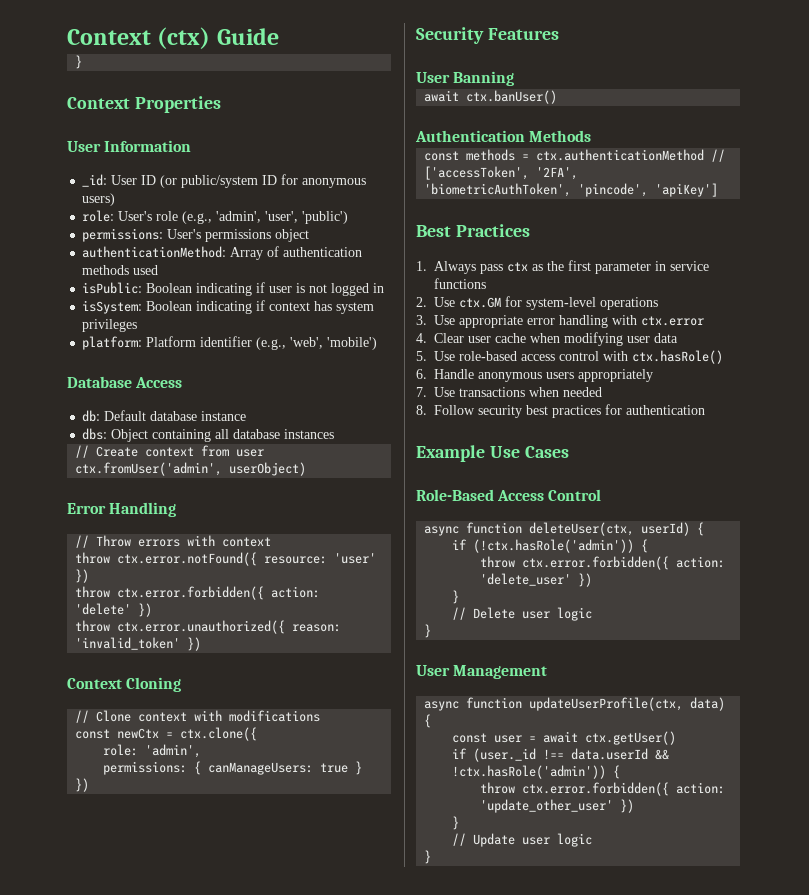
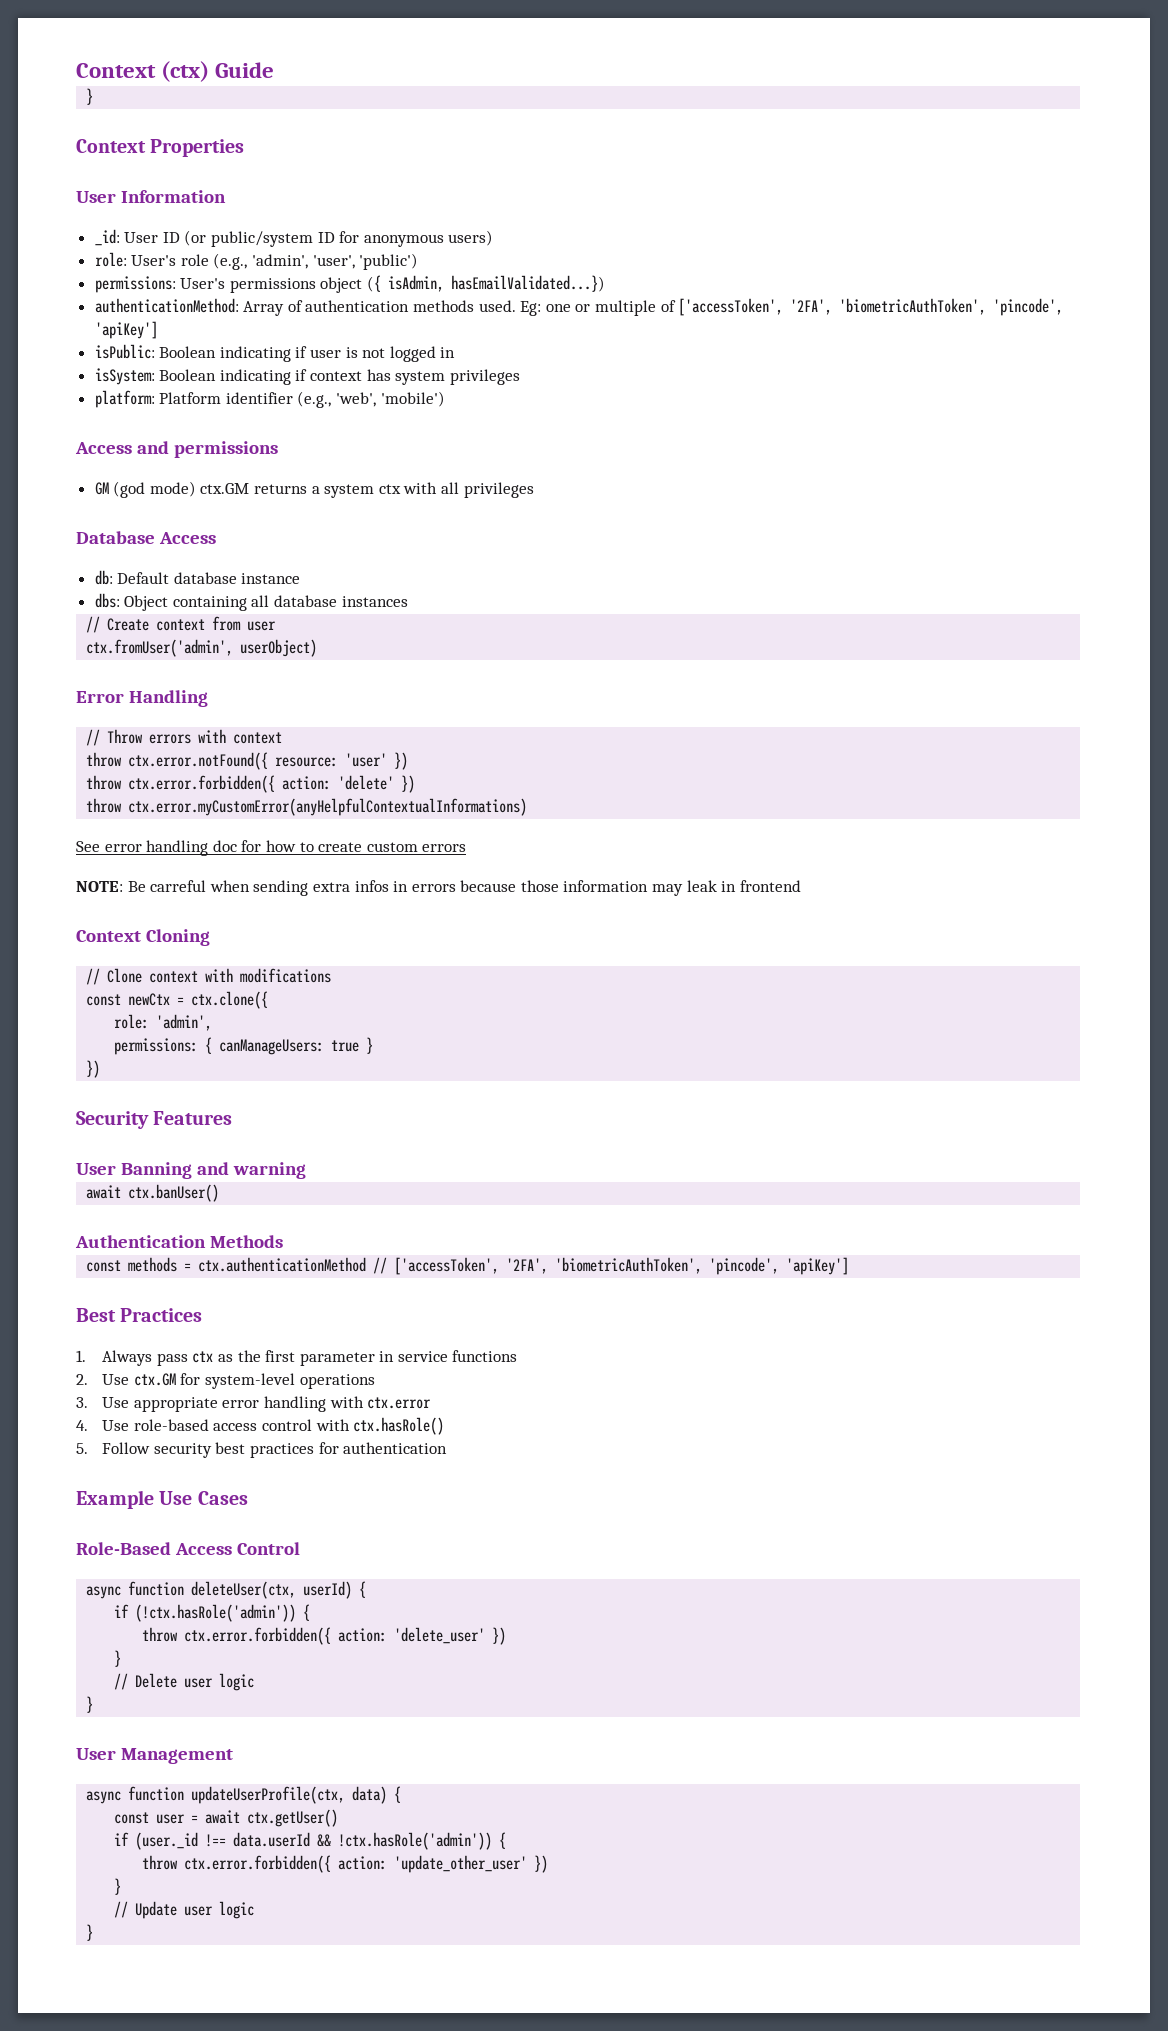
(310, 235) none -> [367,275,606,292] ({ isAdmin, hasEmailValidated...})
[133,265,159,275] used -> [478,298,1064,316] [94,321,158,339] used. Eg: one or multiple of ['accessToken', '2FA', 'biometricAuthToken', 'pincode', 'apiKey']
(378, 343) none -> [75,441,278,458] [94,481,534,498] // Access and permissions // GM (god mode) ctx.GM returns a system ctx with all privileges
[117,620,342,634] [75,637,202,651] ctx.error.unauthorized({ reason: 'invalid_token' }) -> [128,798,528,816] [76,840,467,856] [76,880,801,896] ctx.error.myCustomError(anyHelpfulContextualInformations) // See error handling doc for how to create custom errors // NOTE: Be carreful when sending extra infos in errors because those information may leak in frontend
(515, 78) none -> [196,1162,306,1179] and warning
[434,332,678,346] [416,351,427,361] Clear user cache when modifying user data // 5. -> (88, 1425) none
[416,369,653,382] [416,387,602,397] [416,405,427,415] 6. Handle anonymous users appropriately // 7. Use transactions when needed // 8. -> [76,1443,88,1454] 5.

